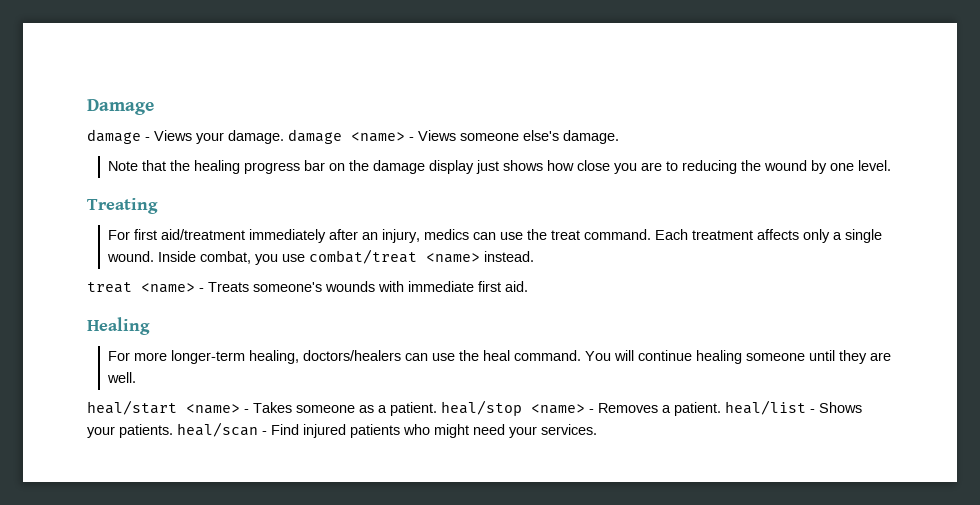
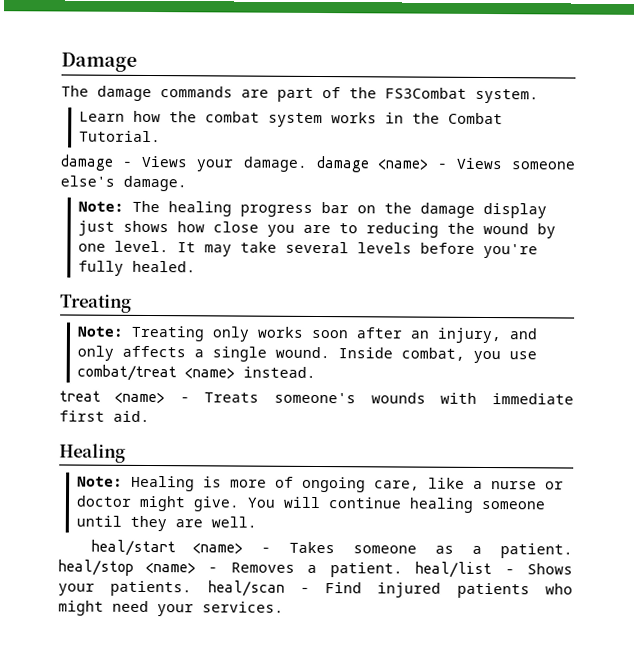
(154, 107) none -> [61,85,539,104] [78,110,503,128] [78,130,161,143] // The damage commands are part of the FS3Combat system. // Learn how the combat system works in the Combat Tutorial.
[108,160,191,171] Note that the -> [77,200,160,213] Note: The
[87,198,158,214] [108,229,831,243] // Treating // For first aid/treatment immediately after an injury, medics can use the treat command. Each treatment affects only -> [176,241,538,259] [77,260,196,276] [60,294,132,313] [76,325,538,344] [76,345,186,361] It may take several levels before you're fully healed. // Treating // Note: Treating only works soon after an injury, and only affects
[108,350,582,364] For more longer-term healing, doctors/healers can use the heal command. -> [76,475,564,493] [75,495,240,512] Note: Healing is more of ongoing care, like a nurse or doctor might give.

